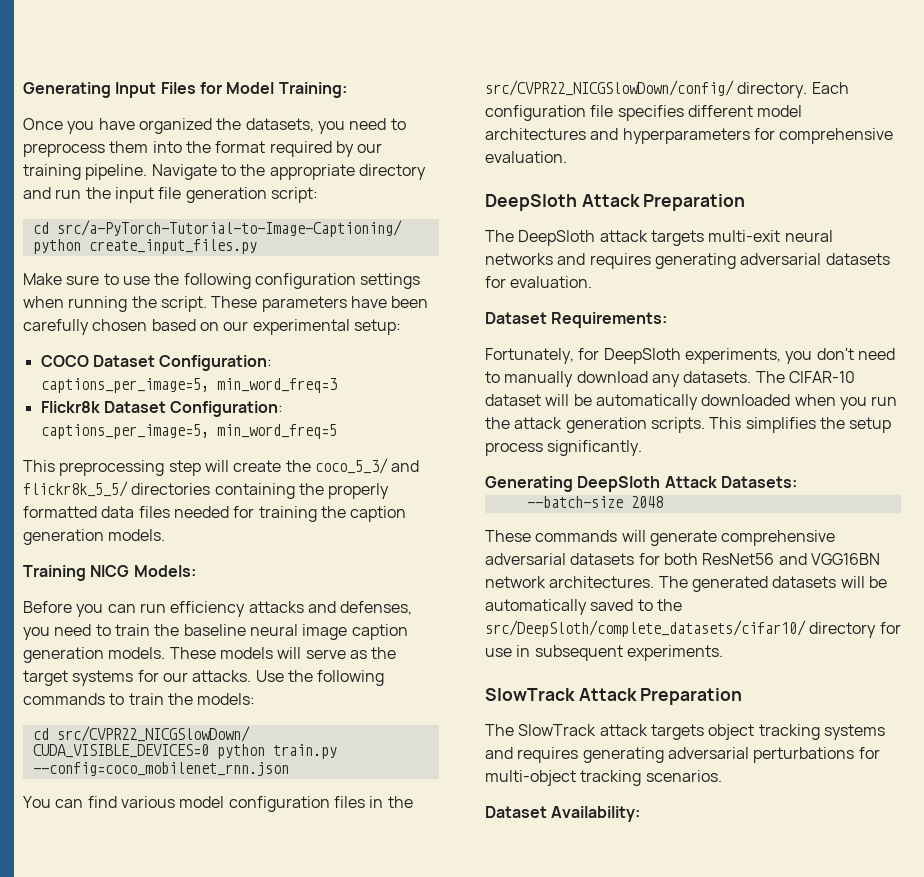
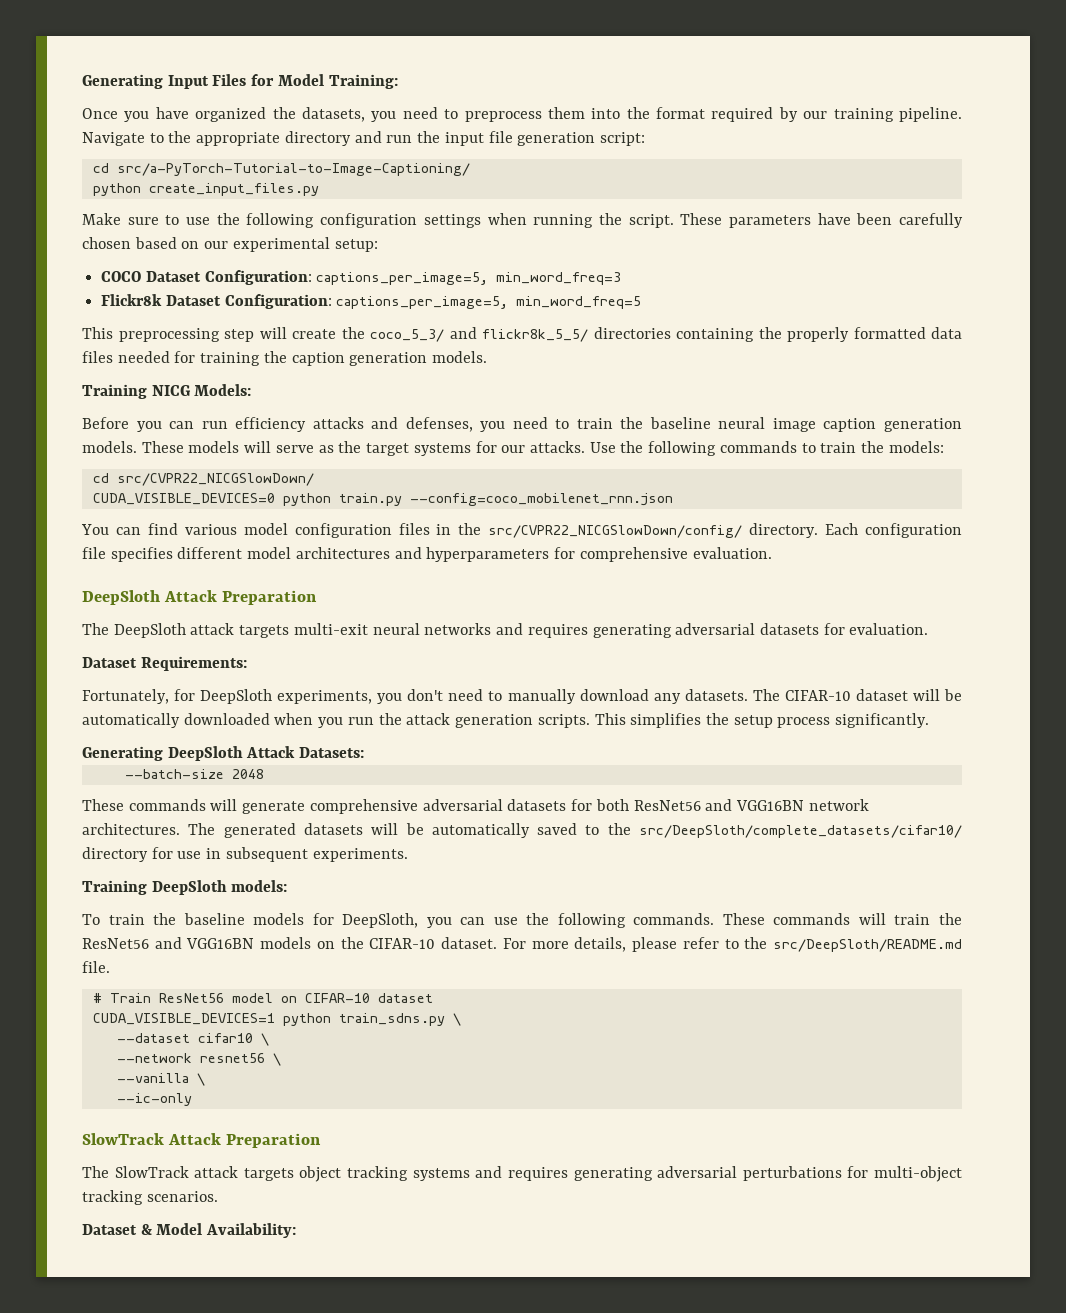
(723, 653) none -> [82,880,288,895] [82,913,962,928] [82,937,963,952] [82,961,110,973] [92,993,433,1003] [92,1013,461,1026] [116,1033,269,1046] [116,1053,281,1066] [116,1073,205,1086] [116,1093,192,1106] // Training DeepSloth models: // To train the baseline models for DeepSloth, you can use the following commands. These commands will train the ResNet56 and VGG16BN models on the CIFAR-10 dataset. For more details, please refer to the src/DeepSloth/README.md file. // # Train ResNet56 model on CIFAR-10 dataset // CUDA_VISIBLE_DEVICES=1 python train_sdns.py \ // --dataset cifar10 \ // --network resnet56 \ // --vanilla \ // --ic-only
(547, 812) none -> [140,1223,203,1235] & Model

